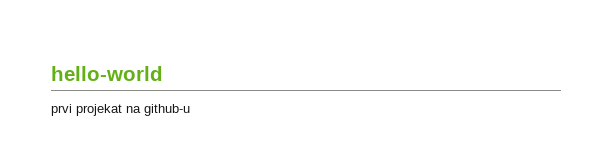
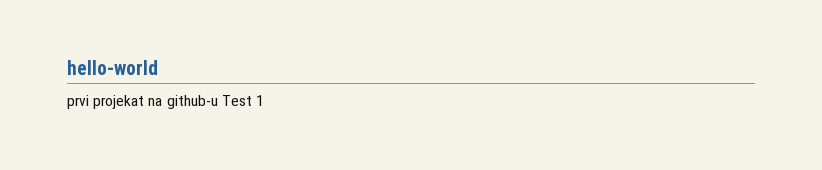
(190, 110) none -> [221,95,264,106] Test 1

